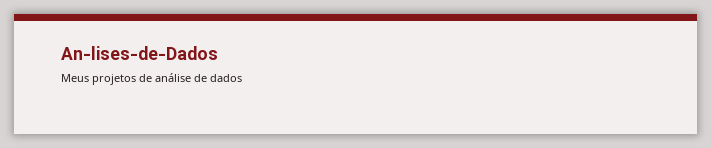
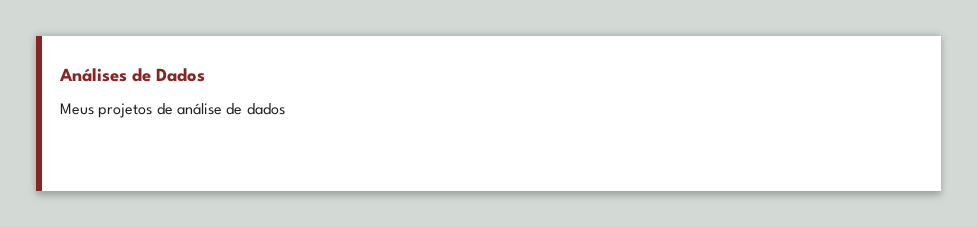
[61,46,218,60] An-lises-de-Dados -> [59,68,205,82] Análises de Dados

